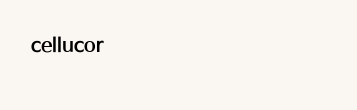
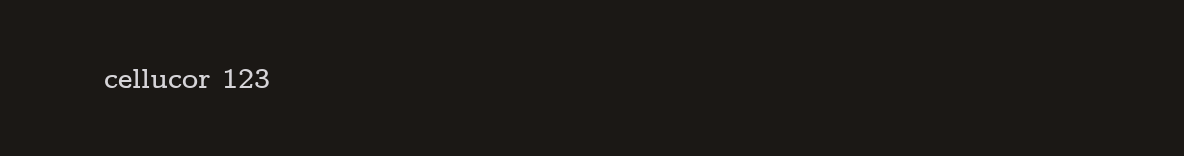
(104, 44) none -> [222,69,270,88] 123

